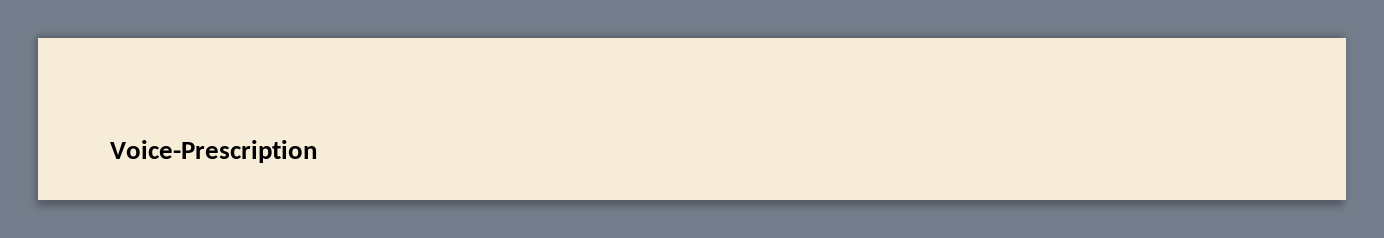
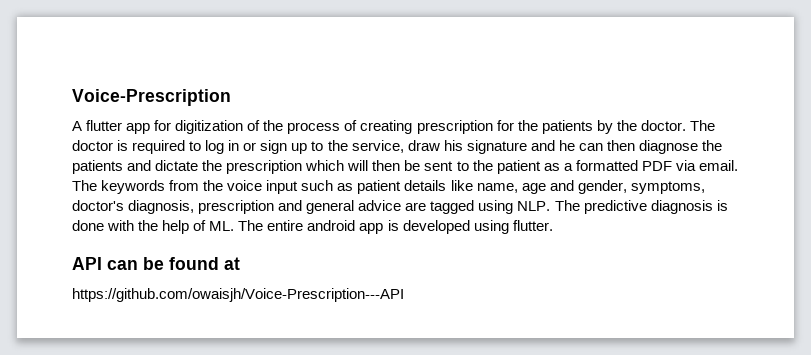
(317, 151) none -> [72,120,715,134] [72,140,722,154] [72,160,738,174] [72,180,705,194] [72,200,728,214] [72,220,553,234] [72,257,240,270] [72,288,404,302] // A flutter app for digitization of the process of creating prescription for the patients by the doctor. The doctor is required to log in or sign up to the service, draw his signature and he can then diagnose the patients and dictate the prescription which will then be sent to the patient as a formatted PDF via email. The keywords from the voice input such as patient details like name, age and gender, symptoms, doctor's diagnosis, prescription and general advice are tagged using NLP. The predictive diagnosis is done with the help of ML. The entire android app is developed using flutter. // API can be found at // https://github.com/owaisjh/Voice-Prescription---API

